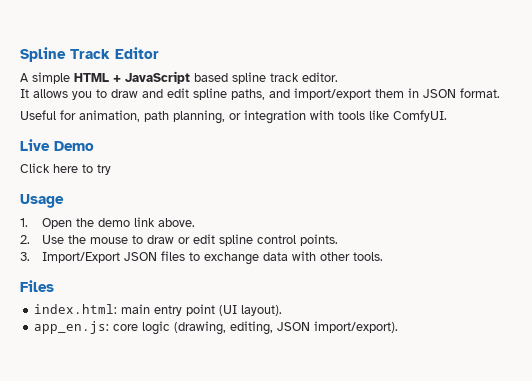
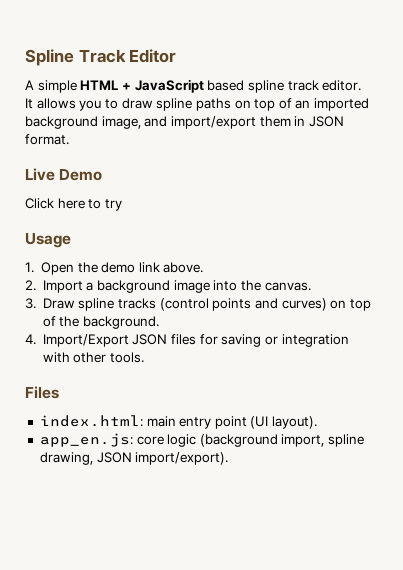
[142,88,265,100] and edit spline paths, -> [156,98,370,111] [25,116,141,129] spline paths on top of an imported background image,
[20,110,447,124] // Useful for animation, path planning, or integration with tools like ComfyUI. -> (69, 139) none
[41,234,338,246] [20,251,288,265] Use the mouse to draw or edit spline control points. // 3. Import/Export JSON files to exchange data -> [42,280,311,293] [25,298,371,311] [42,316,160,329] [25,334,349,347] Import a background image into the canvas. // 3. Draw spline tracks (control points and curves) on top of the background. // 4. Import/Export JSON files for saving or integration
[174,321,274,335] (drawing, editing, -> [199,434,365,447] [39,452,93,465] (background import, spline drawing,

